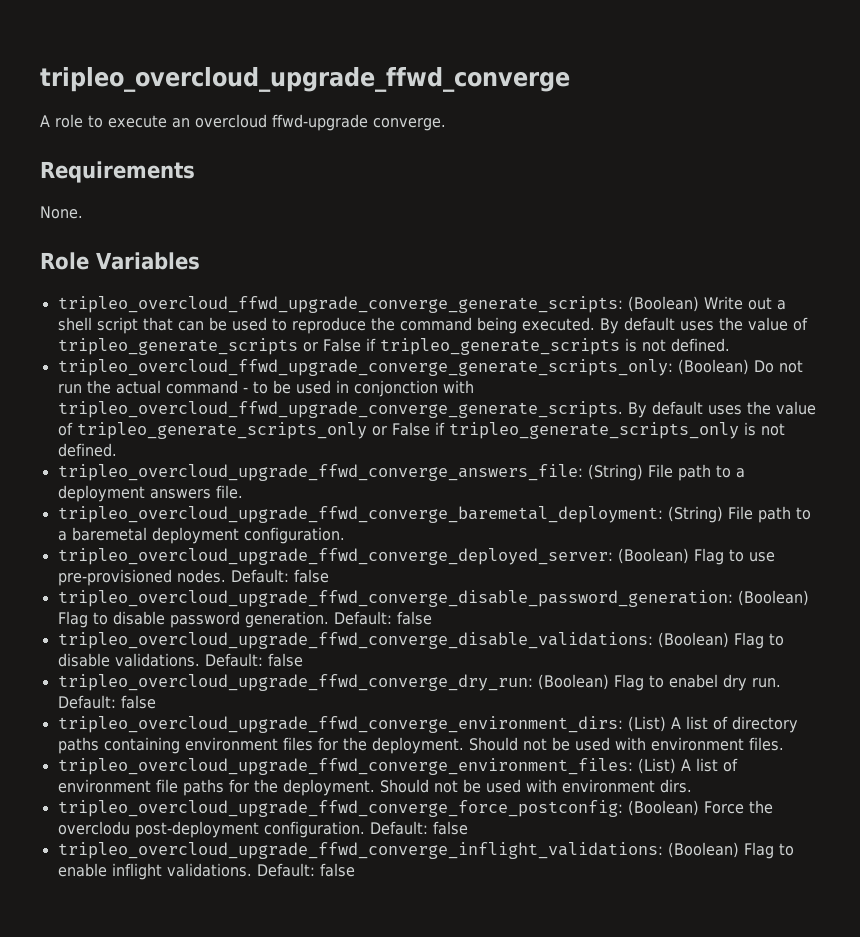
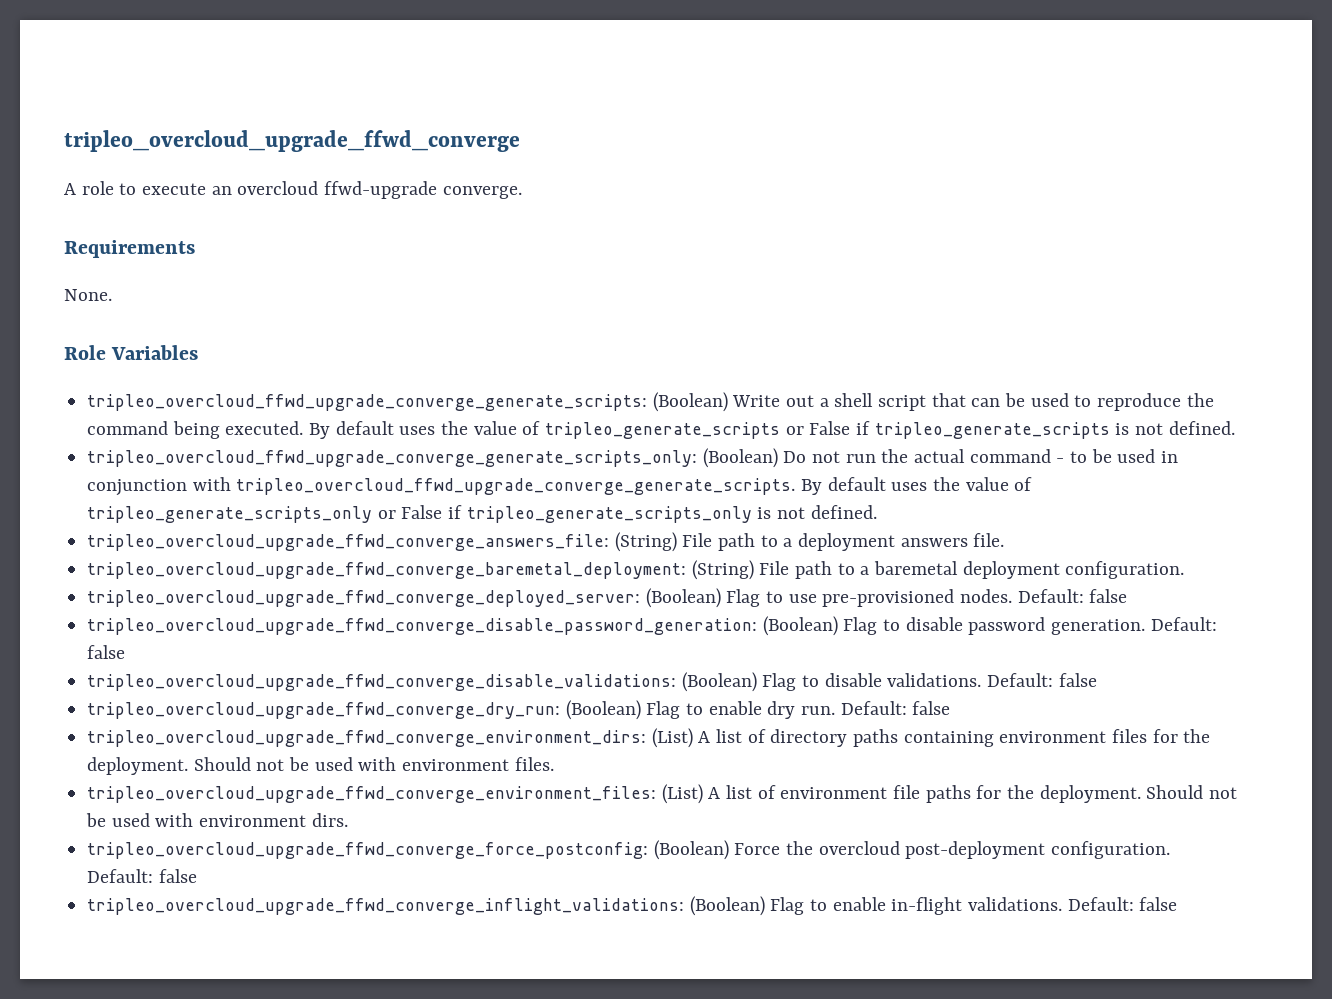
[353,380,438,397] conjonction -> [87,479,188,496] conjunction
[668,674,718,688] enabel -> [708,701,762,715] enable
[57,821,130,835] overclodu -> [818,841,900,855] overcloud
[111,863,162,880] inflight -> [891,897,963,915] in-flight

